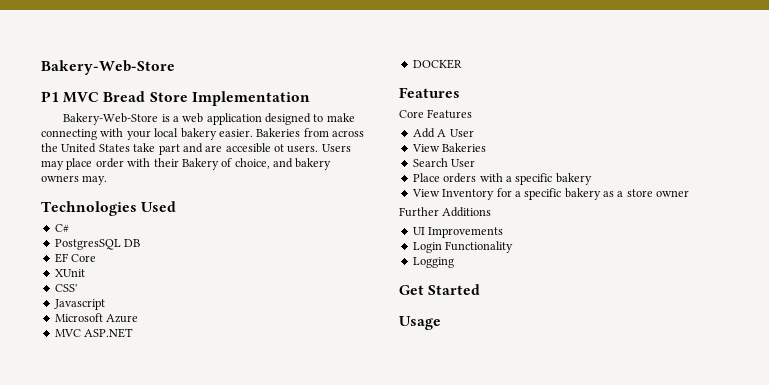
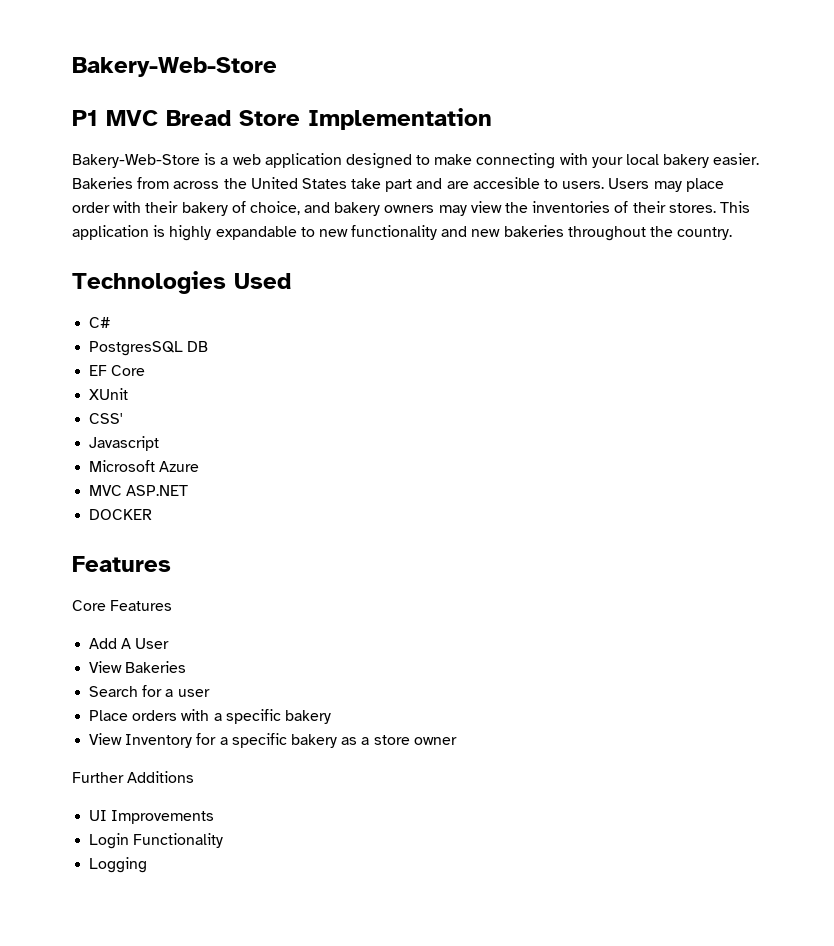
[274,144,284,152] ot -> [544,179,559,189] to
[181,158,219,170] Bakery -> [181,202,228,216] bakery
[82,175,108,185] may. -> [438,201,750,216] [72,225,733,241] may view the inventories of their stores. This application is highly expandable to new functionality and new bakeries throughout the country.
[451,159,476,167] User -> [142,685,210,697] for a user
[399,284,481,295] [399,316,441,330] // Get Started // Usage -> (148, 865) none

